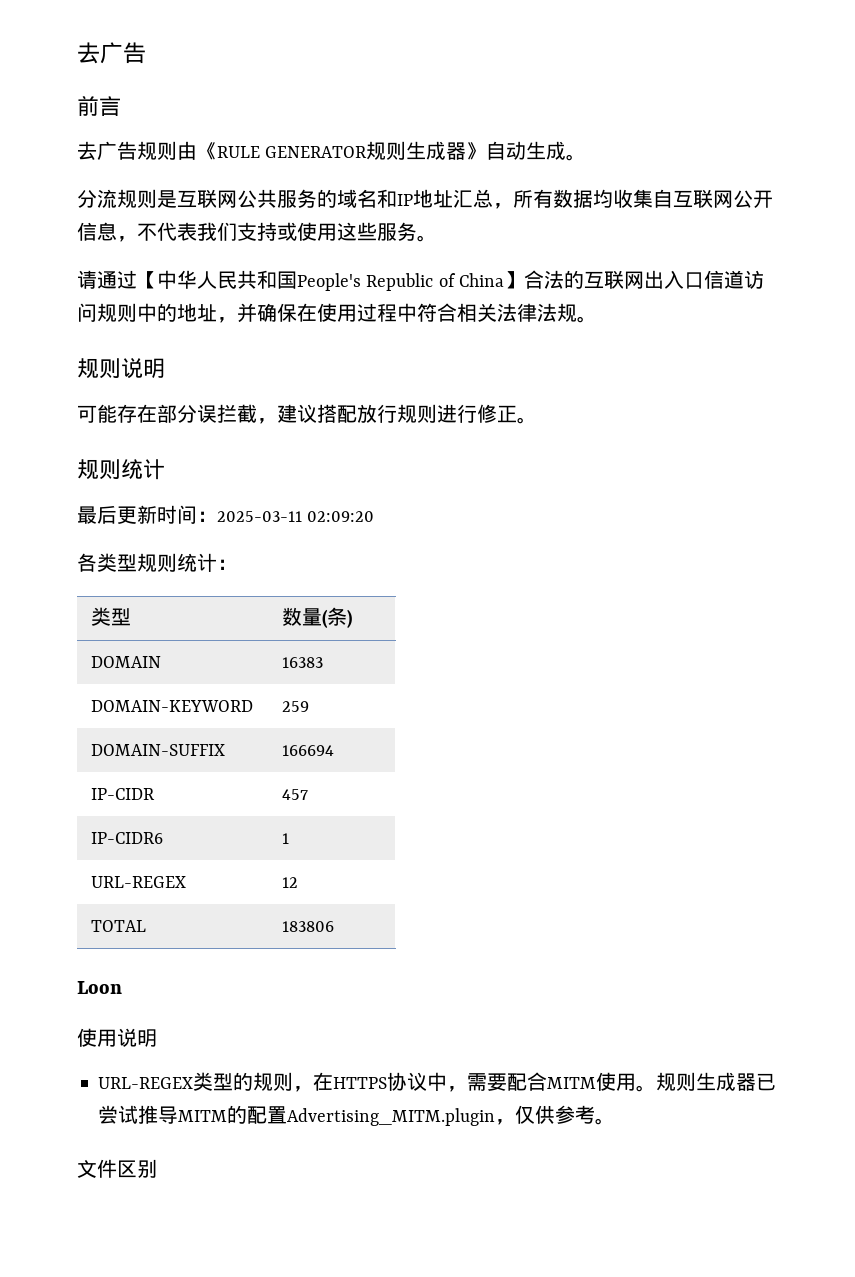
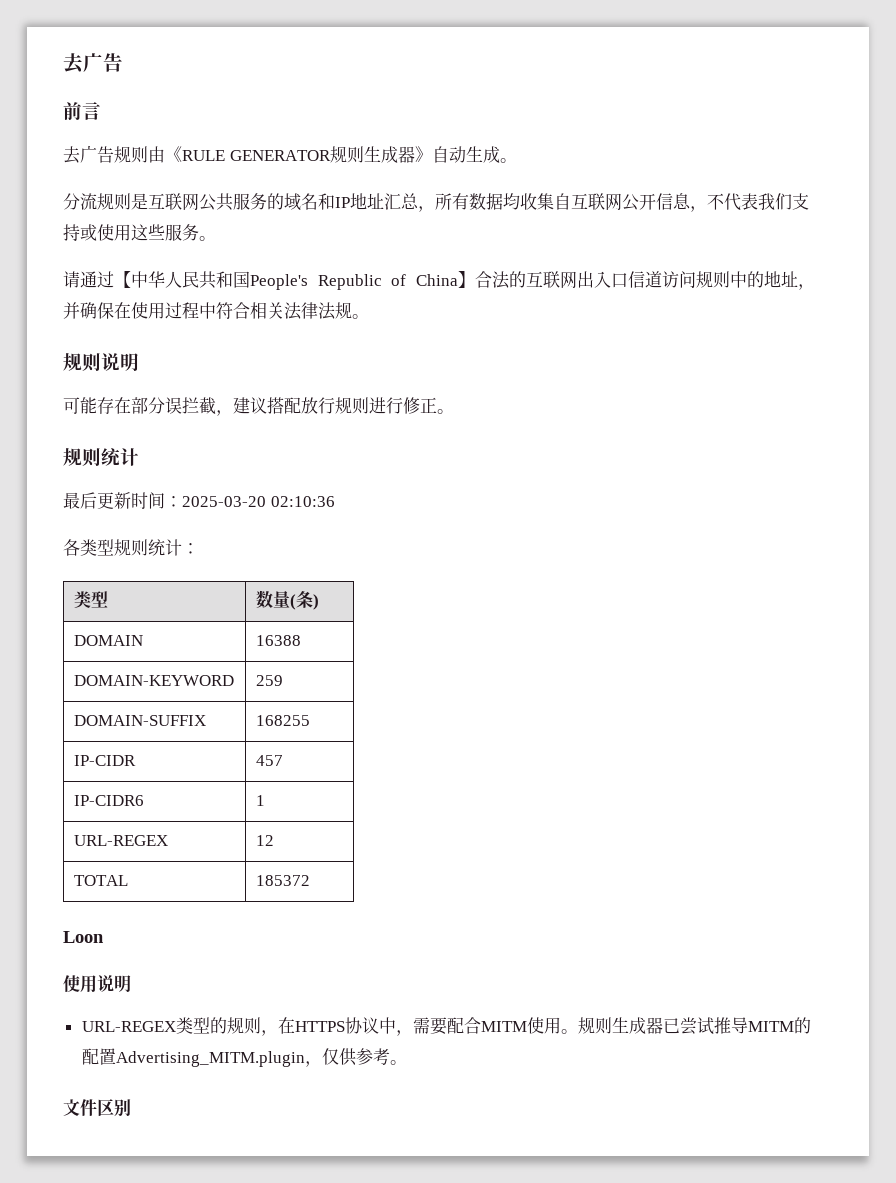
[217,511,375,522] 2025-03-11 02:09:20 -> [182,496,335,507] 2025-03-20 02:10:36
[282,657,324,668] 16383 -> [255,635,301,646] 16388
[282,745,335,756] 166694 -> [255,715,310,726] 168255
[282,921,335,932] 183806 -> [255,875,310,886] 185372

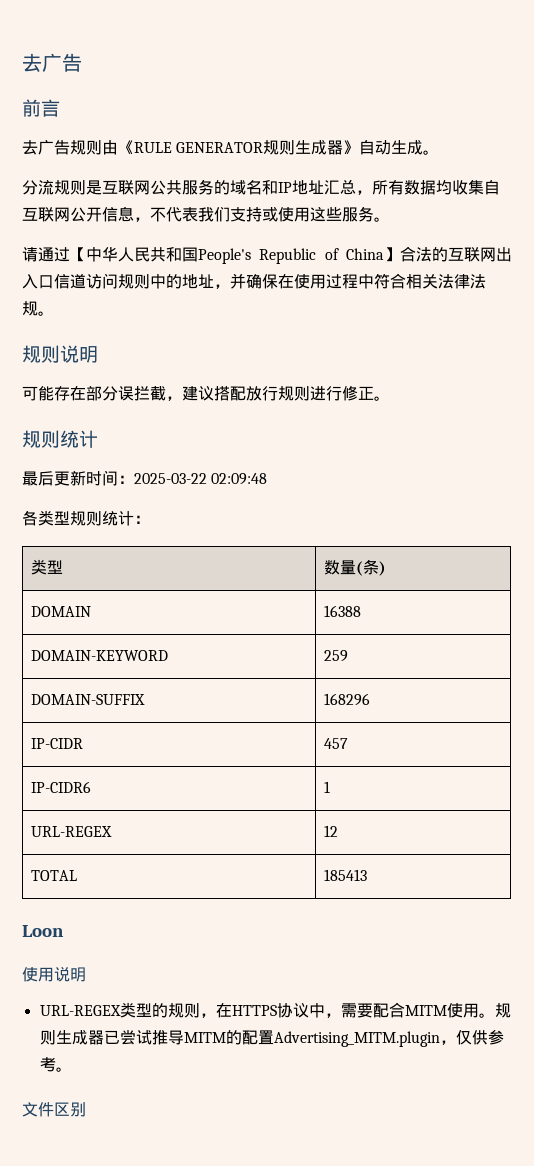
[182,496,335,507] 2025-03-20 02:10:36 -> [134,473,268,485] 2025-03-22 02:09:48
[255,715,310,726] 168255 -> [324,693,371,706] 168296
[255,875,310,886] 185372 -> [324,869,368,881] 185413

